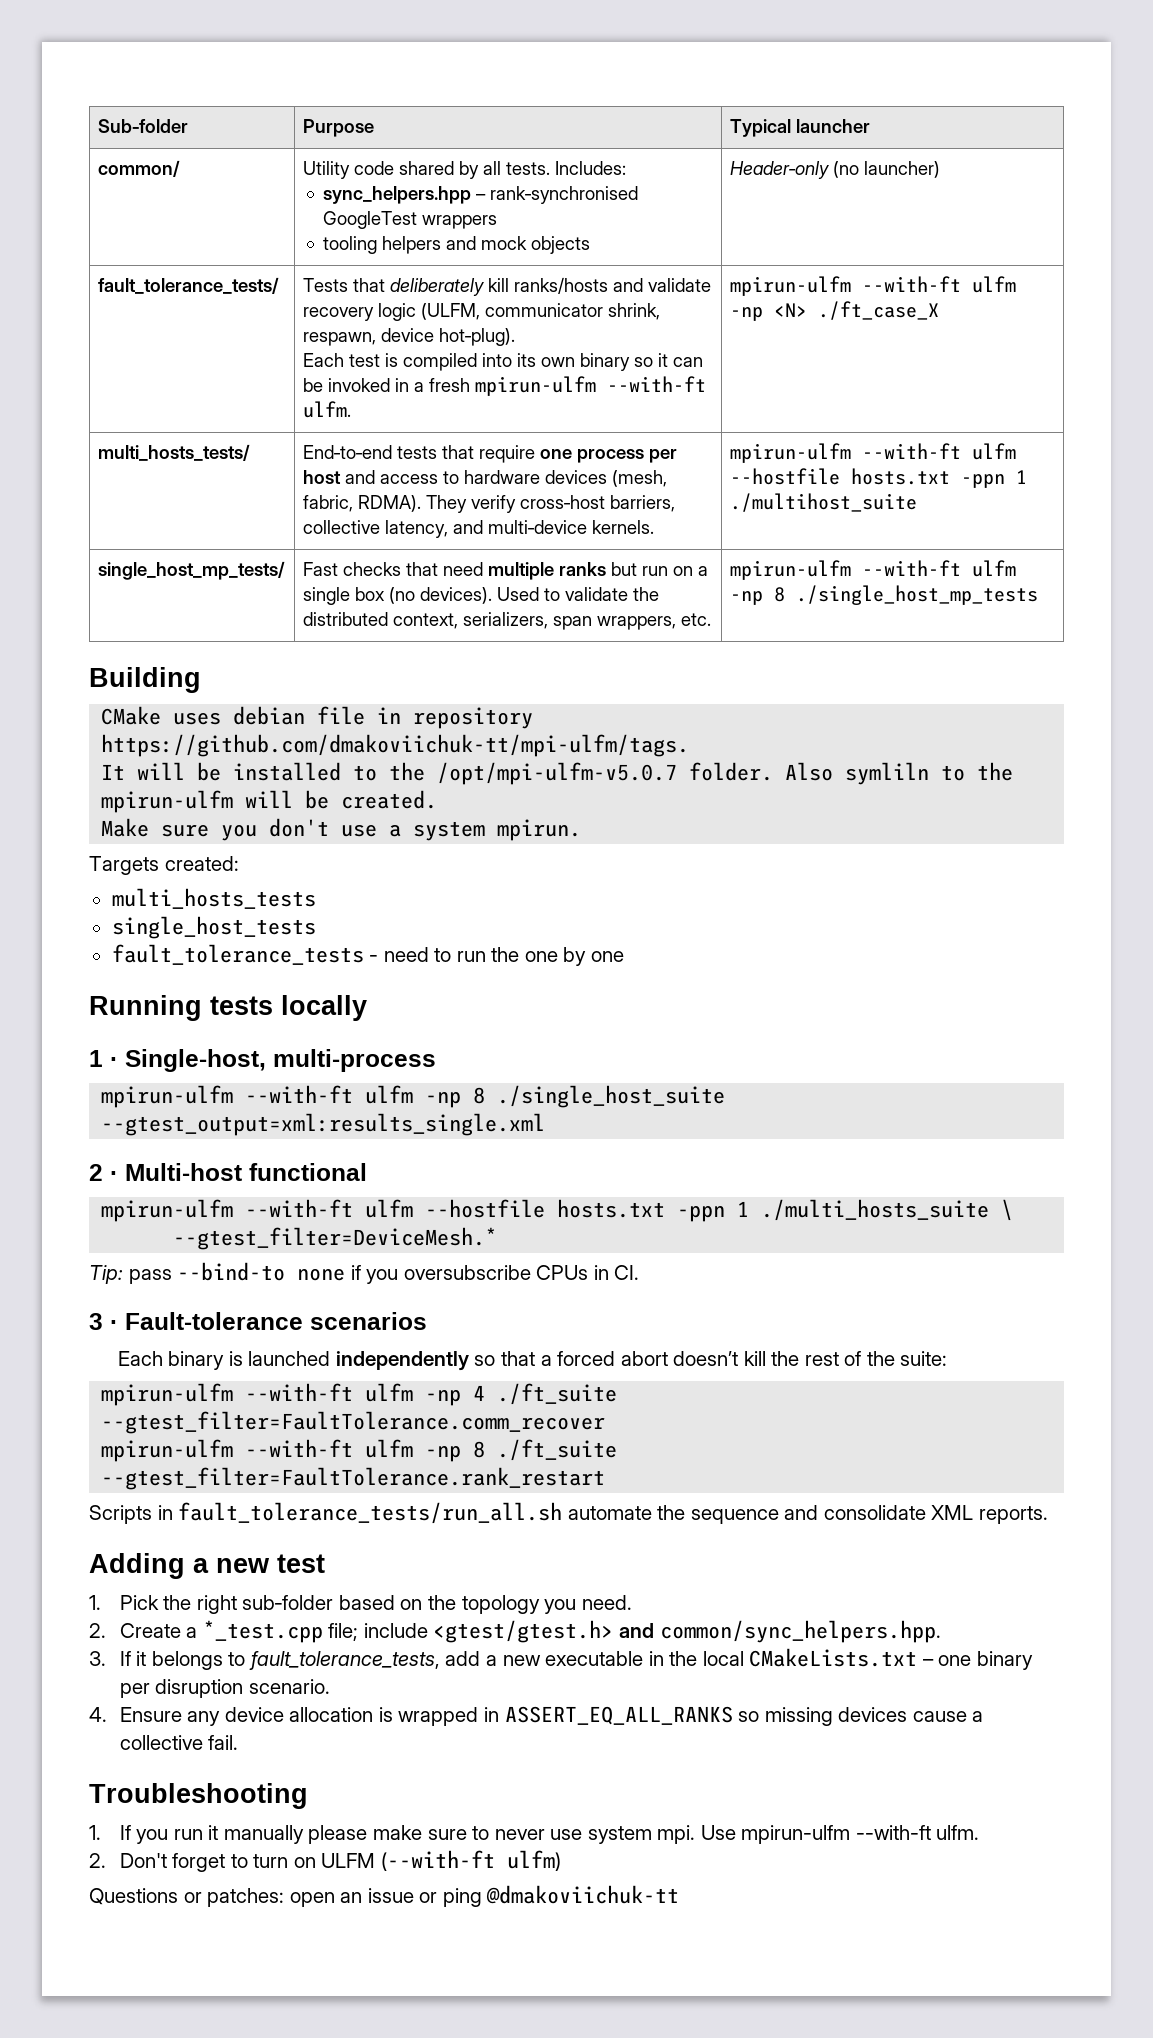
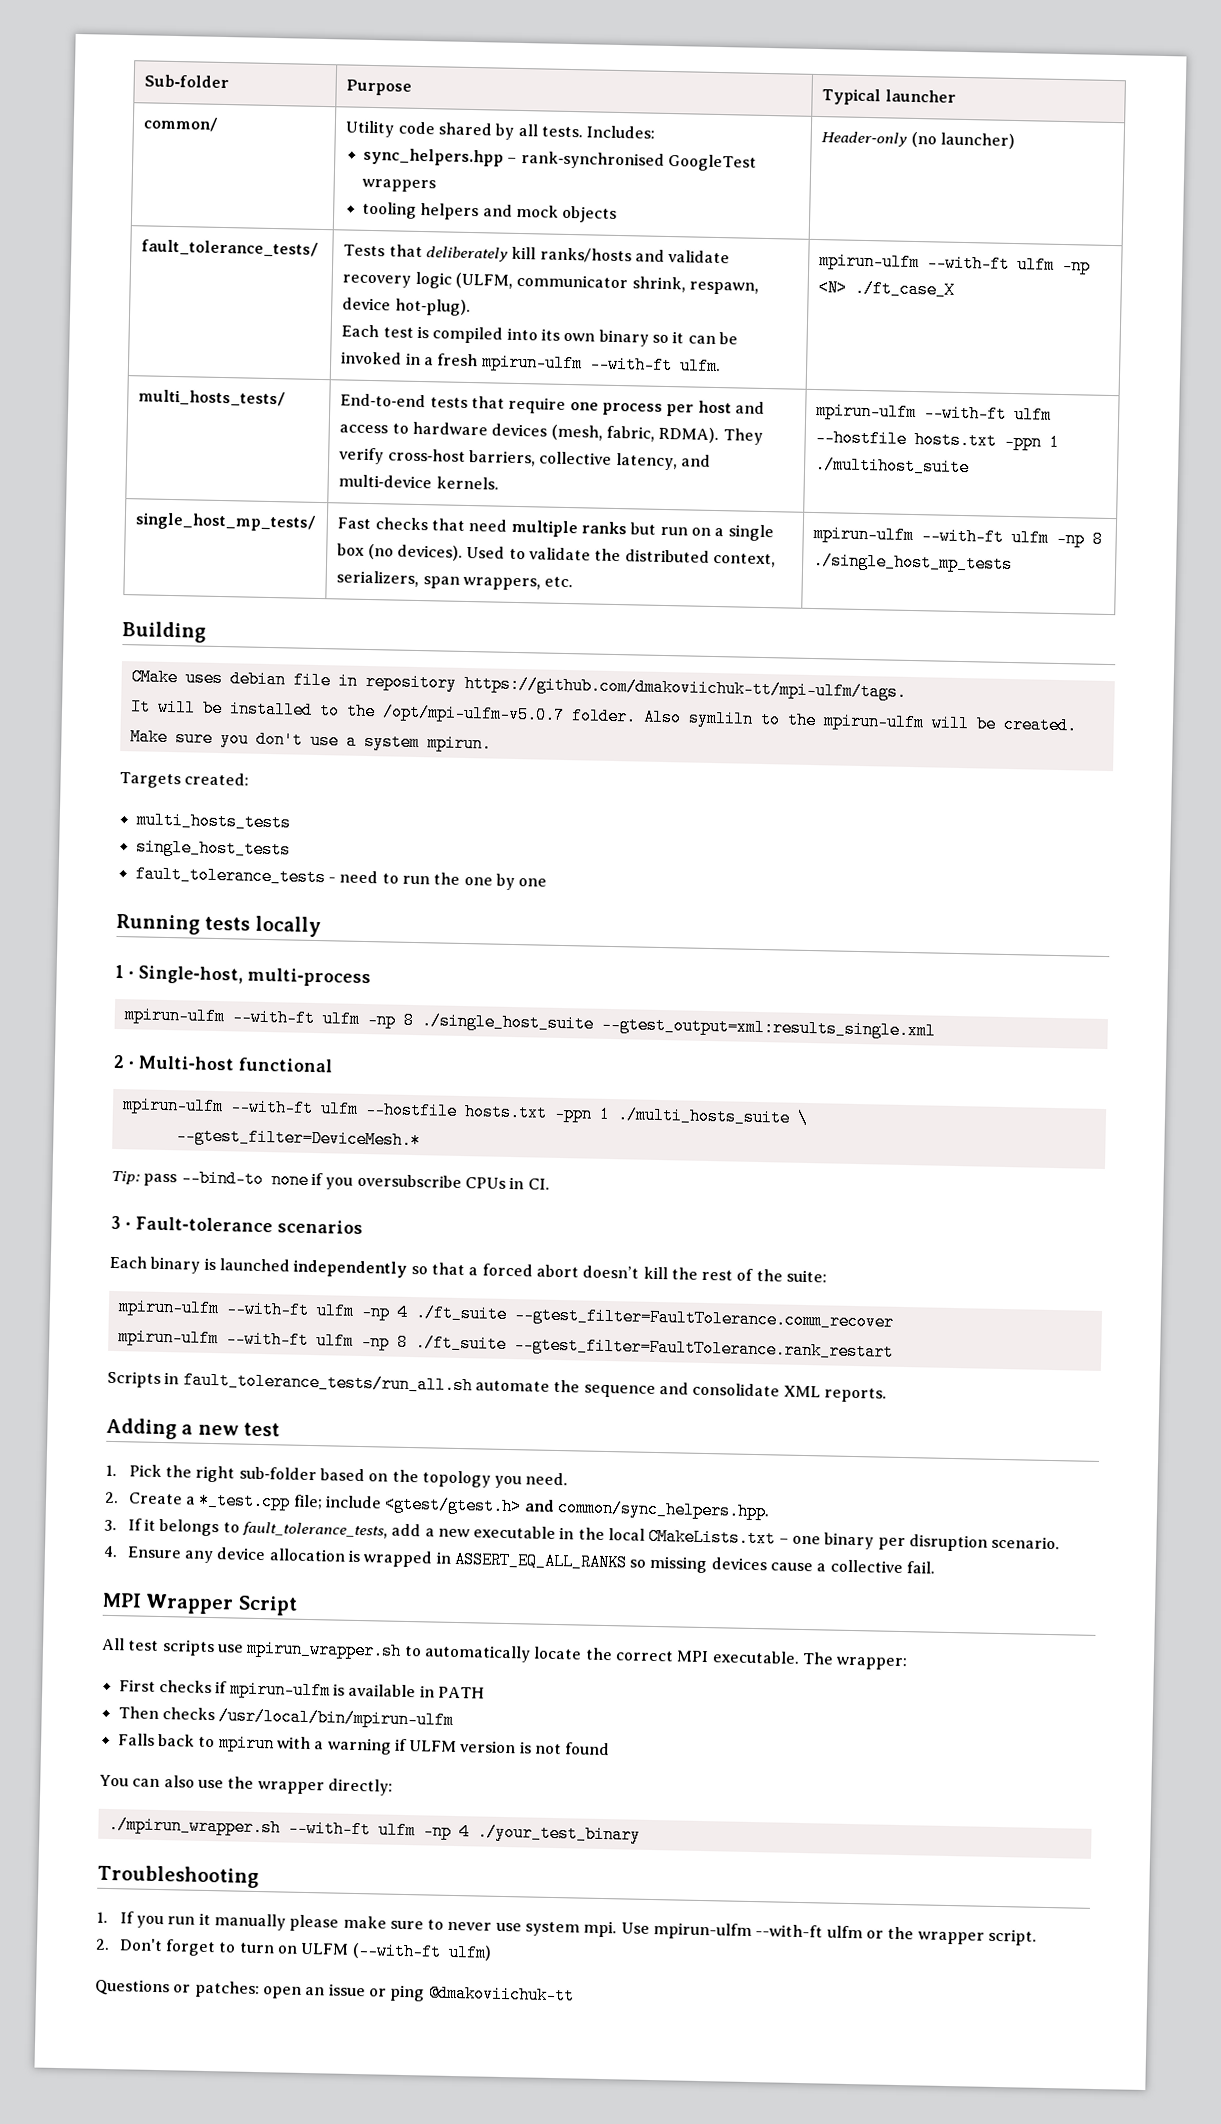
(239, 1742) none -> [102,1592,298,1616] [101,1637,908,1671] [118,1679,485,1700] [117,1706,455,1729] [117,1733,611,1756] [99,1774,393,1796] [107,1815,641,1844] // MPI Wrapper Script // All test scripts use mpirun_wrapper.sh to automatically locate the correct MPI executable. The wrapper: // First checks if mpirun-ulfm is available in PATH // Then checks /usr/local/bin/mpirun-ulfm // Falls back to mpirun with a warning if ULFM version is not found // You can also use the wrapper directly: // ./mpirun_wrapper.sh --with-ft ulfm -np 4 ./your_test_binary
[936,1825,980,1840] ulfm. -> [826,1925,1037,1946] ulfm or the wrapper script.

